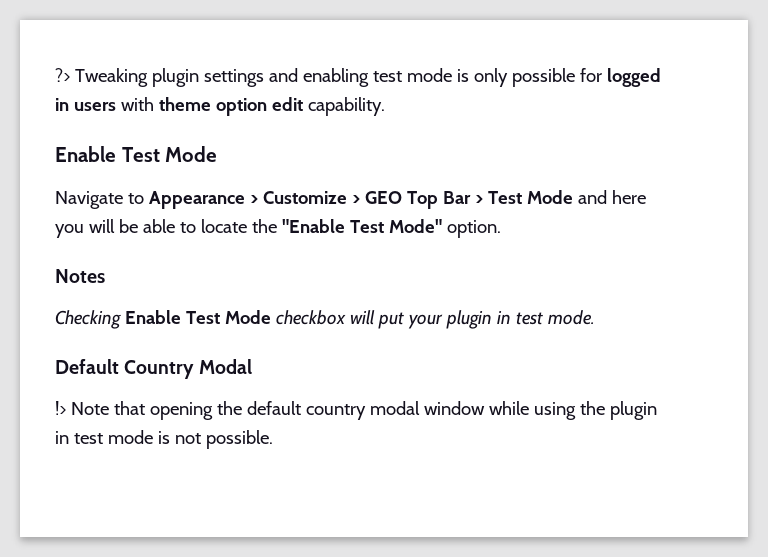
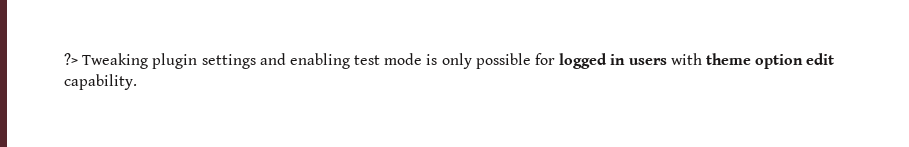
[55,146,218,162] [55,190,646,209] [55,219,501,238] [55,269,105,283] [55,310,595,329] [55,359,252,379] [55,401,657,420] [55,430,273,449] // Enable Test Mode // Navigate to Appearance > Customize > GEO Top Bar > Test Mode and here you will be able to locate the "Enable Test Mode" option. // Notes // Checking Enable Test Mode checkbox will put your plugin in test mode. // Default Country Modal // !> Note that opening the default country modal window while using the plugin in test mode is not possible. -> (137, 82) none

